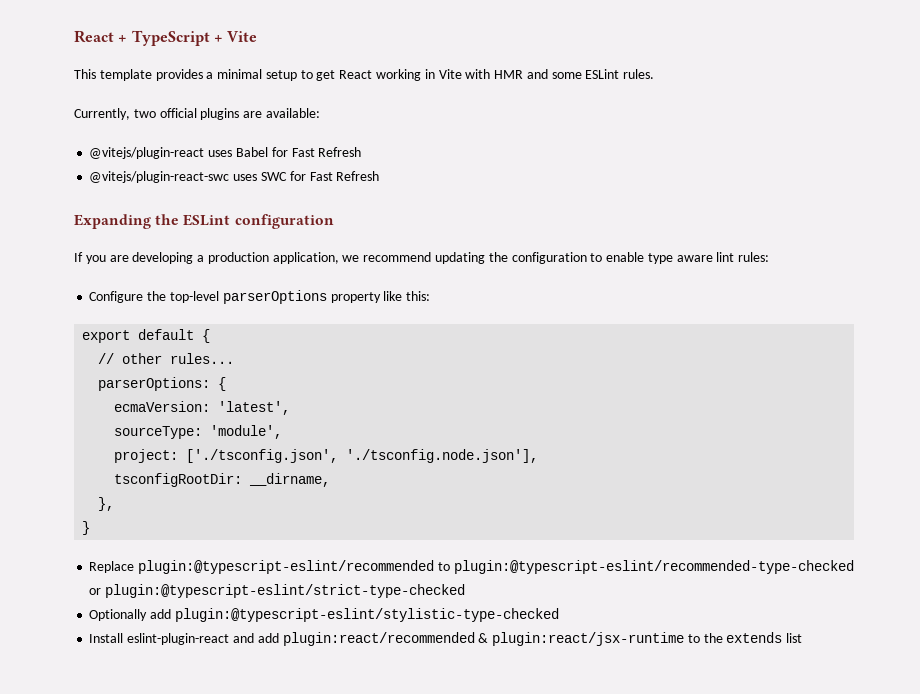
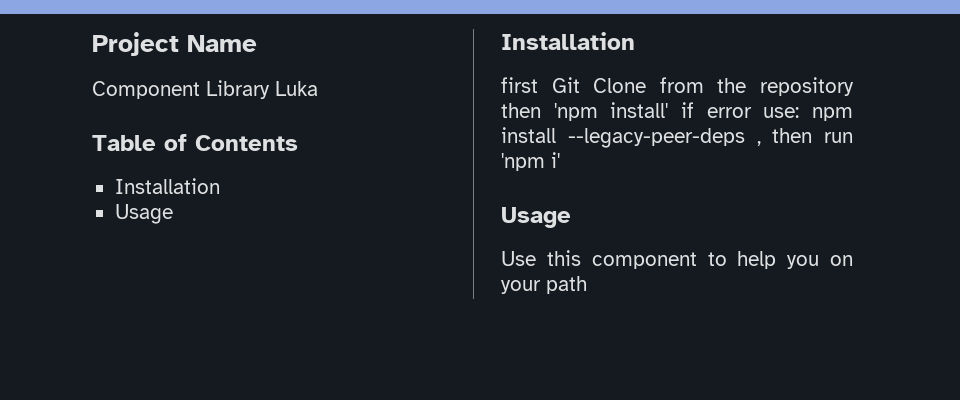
[74,30,258,46] [74,69,655,81] [74,108,320,120] [89,147,362,159] [89,171,380,183] [74,214,334,229] [74,252,770,264] [89,290,431,304] [82,329,211,343] [98,353,235,364] [98,377,227,391] [114,401,291,415] [114,425,283,439] [114,449,539,463] [114,473,331,487] [98,497,115,511] [82,521,91,535] [89,560,854,574] [89,584,466,598] [89,608,559,622] [89,632,803,646] React + TypeScript + Vite // This template provides a minimal setup to get React working in Vite with HMR and some ESLint rules. // Currently, two official plugins are available: // @vitejs/plugin-react uses Babel for Fast Refresh // @vitejs/plugin-react-swc uses SWC for Fast Refresh // Expanding the ESLint configuration // If you are developing a production application, we recommend updating the configuration to enable type aware lint rules: // Configure the top-level parserOptions property like this: // export default { // // other rules... // parserOptions: { // ecmaVersion: 'latest', // sourceType: 'module', // project: ['./tsconfig.json', './tsconfig.node.json'], // tsconfigRootDir: __dirname, // }, // } // Replace plugin:@typescript-eslint/recommended to plugin:@typescript-eslint/recommended-type-checked or plugin:@typescript-eslint/strict-type-checked // Optionally add plugin:@typescript-eslint/stylistic-type-checked // Install eslint-plugin-react and add plugin:react/recommended & plugin:react/jsx-runtime to the extends list -> [92,32,257,56] [92,80,318,99] [92,134,298,151] [114,178,220,194] [114,204,173,224] [501,32,635,50] [501,77,854,96] [501,102,853,121] [501,127,853,148] [501,152,560,171] [501,207,571,228] [501,250,853,269] [501,276,587,294] Project Name // Component Library Luka // Table of Contents // Installation // Usage // Installation // first Git Clone from the repository then 'npm install' if error use: npm install --legacy-peer-deps , then run 'npm i' // Usage // Use this component to help you on your path

